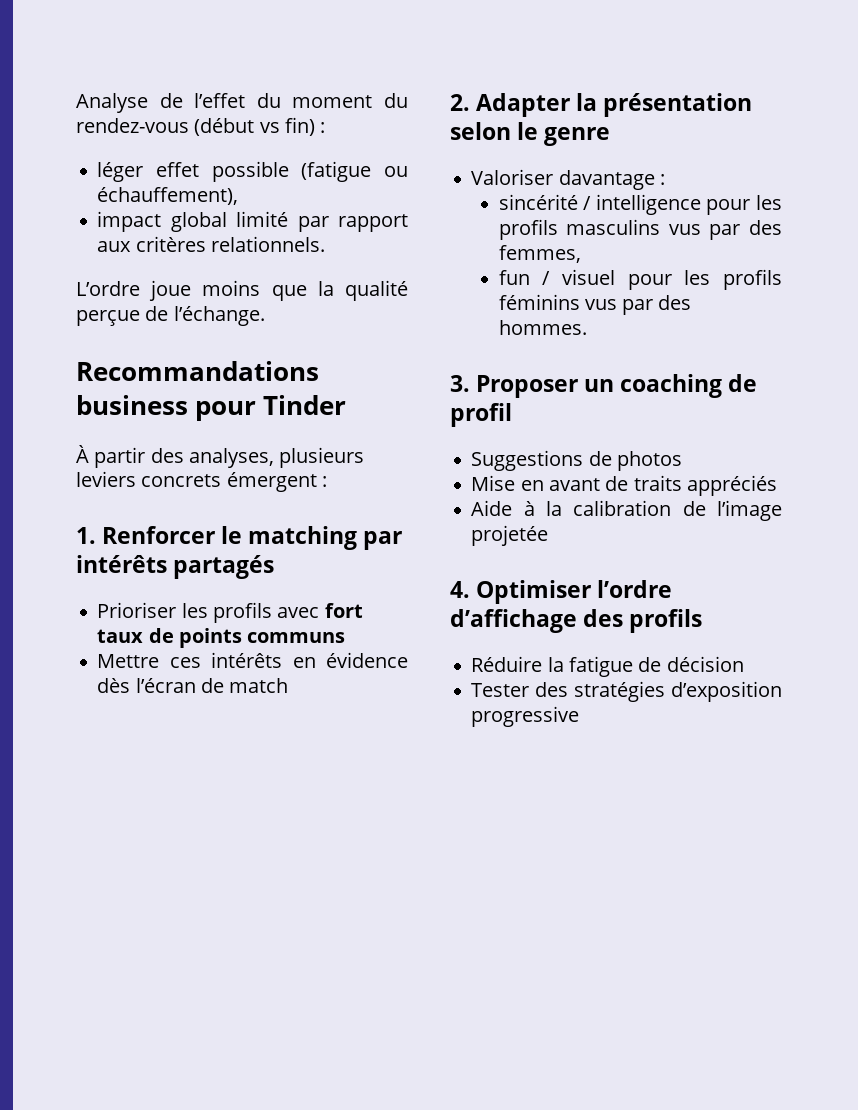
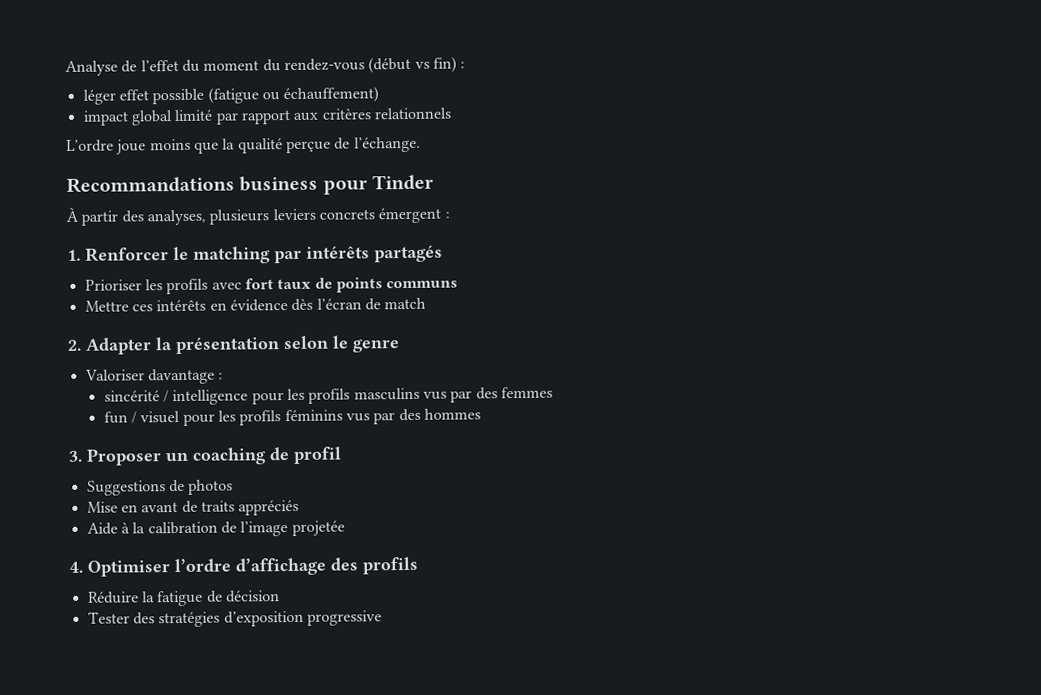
[97,187,239,205] échauffement), -> [283,86,380,104] échauffement)
[210,236,325,252] relationnels. -> [373,107,451,120] relationnels
[498,245,581,263] femmes, -> [500,386,553,399] femmes
[498,320,587,335] hommes. -> [423,408,481,420] hommes

